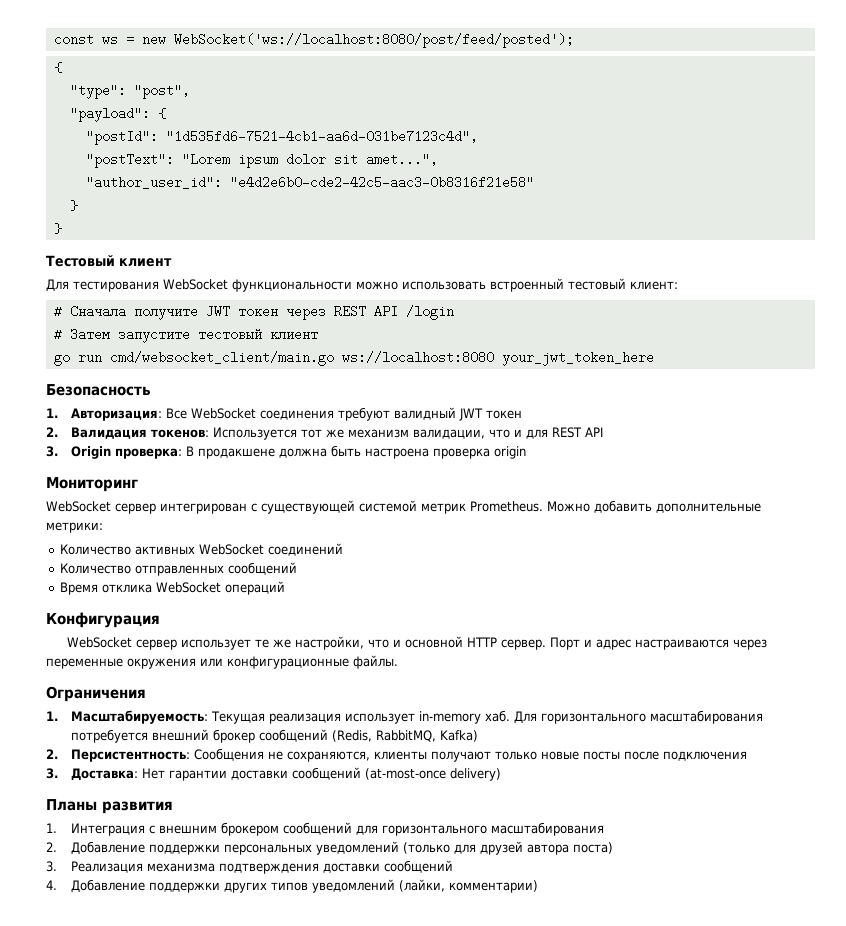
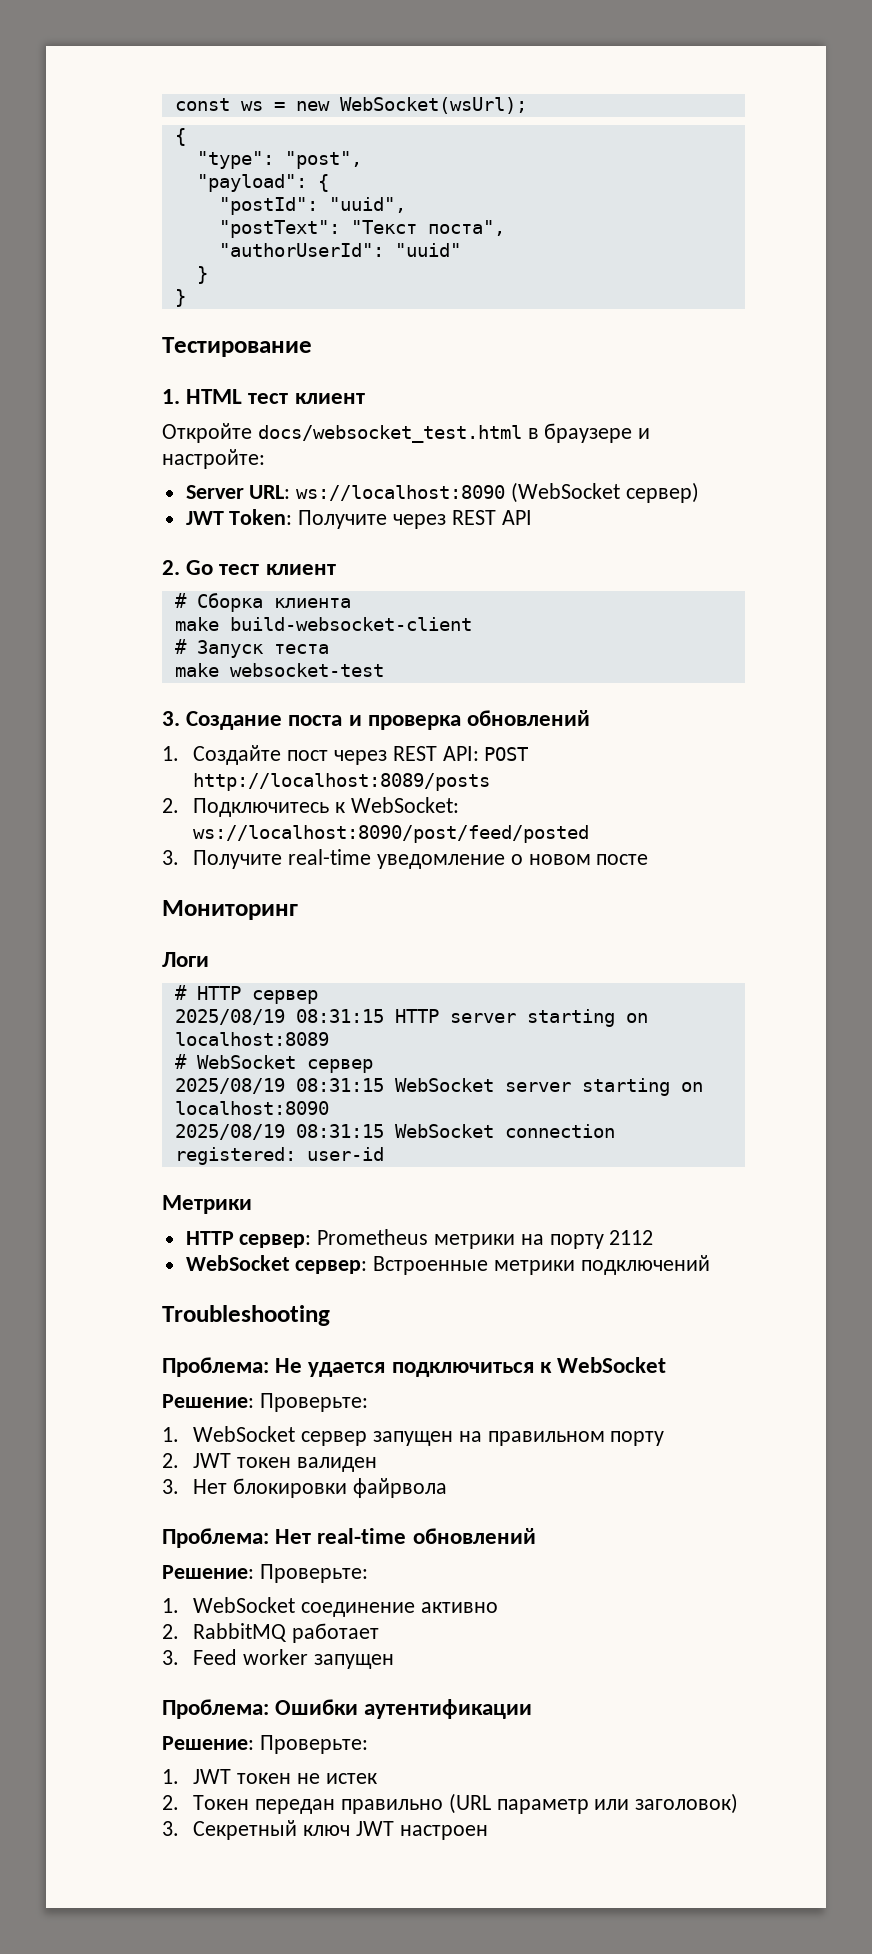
[173,33,574,48] WebSocket('ws://localhost:8080/post/feed/posted'); -> [339,97,527,114] WebSocket(wsUrl);
[165,130,478,143] "1d535fd6-7521-4cb1-aa6d-031be7123c4d", -> [328,197,406,213] "uuid",
[181,153,438,168] [85,176,534,189] [69,200,78,211] [53,223,62,234] [46,255,172,267] [46,278,678,292] [53,303,454,320] [53,326,318,343] [53,351,654,366] [46,384,151,396] [46,407,523,421] [46,427,604,440] [46,445,527,459] [46,477,138,492] [46,500,761,514] [46,522,103,533] [60,543,344,556] [60,562,298,576] [60,581,286,595] [46,612,160,628] [67,636,768,650] [46,655,398,669] [46,686,146,702] [46,710,764,724] [71,729,479,743] [46,748,748,762] [46,767,502,781] [46,799,173,814] [46,822,605,836] [46,841,614,855] [46,860,454,874] [46,879,539,893] "Lorem ipsum dolor sit amet...", // "author_user_id": "e4d2e6b0-cde2-42c5-aac3-0b8316f21e58" // } // } // Тестовый клиент // Для тестирования WebSocket функциональности можно использовать встроенный тестовый клиент: // # Сначала получите JWT токен через REST API /login // # Затем запустите тестовый клиент // go run cmd/websocket_client/main.go ws://localhost:8080 your_jwt_token_here // Безопасность // 1. Авторизация: Все WebSocket соединения требуют валидный JWT токен // 2. Валидация токенов: Используется тот же механизм валидации, что и для REST API // 3. Origin проверка: В продакшене должна быть настроена проверка origin // Мониторинг // WebSocket сервер интегрирован с существующей системой метрик Prometheus. Можно добавить дополнительные метрики: // Количество активных WebSocket соединений // Количество отправленных сообщений // Время отклика WebSocket операций // Конфигурация // WebSocket сервер использует те же настройки, что и основной HTTP сервер. Порт и адрес настраиваются через переменные окружения или конфигурационные файлы. // Ограничения // 1. Масштабируемость: Текущая реализация использует in-memory хаб. Для горизонтального масштабирования потребуется внешний брокер сообщений (Redis, RabbitMQ, Kafka) // 2. Персистентность: Сообщения не сохраняются, клиенты получают только новые посты после подключения // 3. Доставка: Нет гарантии доставки сообщений (at-most-once delivery) // Планы развития // 1. Интеграция с внешним брокером сообщений для горизонтального масштабирования // 2. Добавление поддержки персональных уведомлений (только для друзей автора поста) // 3. Реализация механизма подтверждения доставки сообщений // 4. Добавление поддержки других типов уведомлений (лайки, комментарии) -> [350,220,505,236] [218,243,461,257] [196,266,208,284] [174,289,186,307] [162,337,312,357] [162,389,365,404] [162,423,651,443] [162,449,265,469] [185,482,699,503] [185,509,532,529] [162,560,336,575] [174,593,351,612] [174,617,472,631] [174,639,329,658] [174,663,384,677] [162,710,591,730] [162,745,529,765] [193,773,491,791] [162,797,459,817] [193,825,590,843] [162,849,649,869] [162,900,298,920] [162,952,209,967] [174,985,318,1004] [174,1009,648,1027] [174,1032,329,1046] [174,1054,373,1073] [174,1078,703,1096] [174,1101,329,1115] [174,1124,615,1140] [174,1147,384,1165] [162,1195,252,1214] [185,1229,654,1249] [185,1255,710,1275] [162,1305,330,1326] [162,1357,667,1377] [162,1393,368,1412] [162,1426,665,1446] [162,1453,377,1472] [162,1478,447,1498] [162,1528,536,1548] [162,1564,368,1583] [162,1597,498,1617] [162,1623,380,1643] [162,1649,394,1669] [162,1699,533,1719] [162,1735,368,1754] [162,1769,377,1784] [162,1793,739,1814] [162,1820,488,1840] "Текст поста", // "authorUserId": "uuid" // } // } // Тестирование // 1. HTML тест клиент // Откройте docs/websocket_test.html в браузере и настройте: // Server URL: ws://localhost:8090 (WebSocket сервер) // JWT Token: Получите через REST API // 2. Go тест клиент // # Сборка клиента // make build-websocket-client // # Запуск теста // make websocket-test // 3. Создание поста и проверка обновлений // 1. Создайте пост через REST API: POST http://localhost:8089/posts // 2. Подключитесь к WebSocket: ws://localhost:8090/post/feed/posted // 3. Получите real-time уведомление о новом посте // Мониторинг // Логи // # HTTP сервер // 2025/08/19 08:31:15 HTTP server starting on localhost:8089 // # WebSocket сервер // 2025/08/19 08:31:15 WebSocket server starting on localhost:8090 // 2025/08/19 08:31:15 WebSocket connection registered: user-id // Метрики // HTTP сервер: Prometheus метрики на порту 2112 // WebSocket сервер: Встроенные метрики подключений // Troubleshooting // Проблема: Не удается подключиться к WebSocket // Решение: Проверьте: // 1. WebSocket сервер запущен на правильном порту // 2. JWT токен валиден // 3. Нет блокировки файрвола // Проблема: Нет real-time обновлений // Решение: Проверьте: // 1. WebSocket соединение активно // 2. RabbitMQ работает // 3. Feed worker запущен // Проблема: Ошибки аутентификации // Решение: Проверьте: // 1. JWT токен не истек // 2. Токен передан правильно (URL параметр или заголовок) // 3. Секретный ключ JWT настроен

